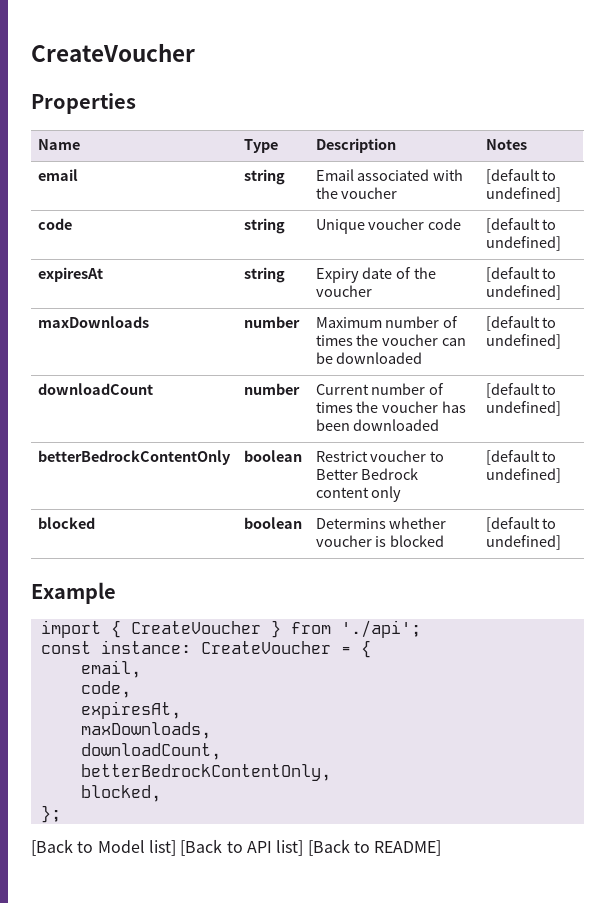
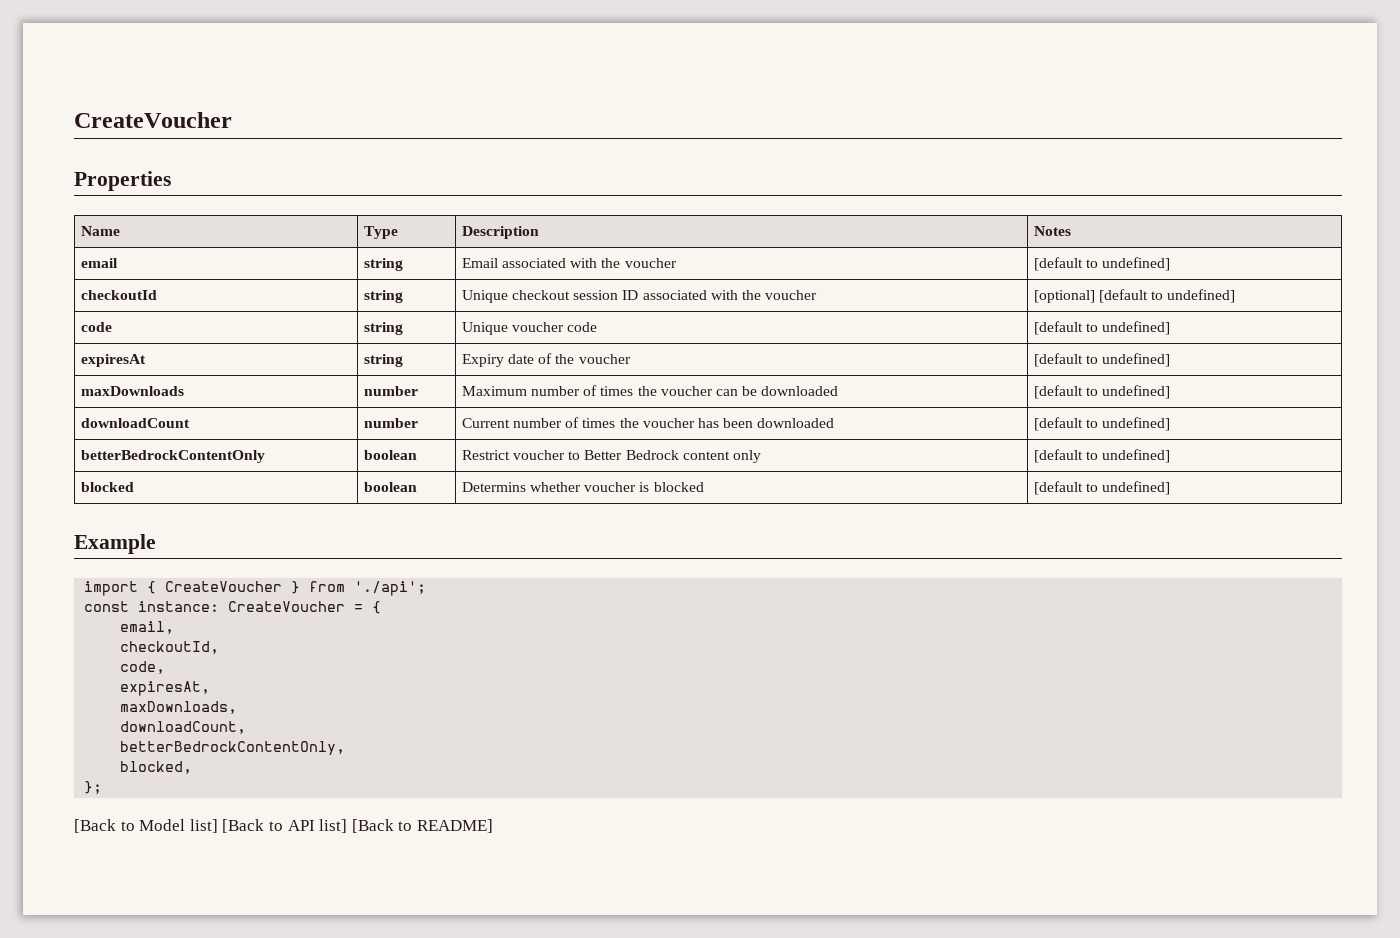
(561, 194) none -> [80,290,157,300] [363,290,403,303] [461,290,818,303] [1033,289,1236,303] // checkoutId | string | Unique checkout session ID associated with the voucher | [optional] [default to undefined]
(141, 669) none -> [120,641,220,654] // checkoutId,

